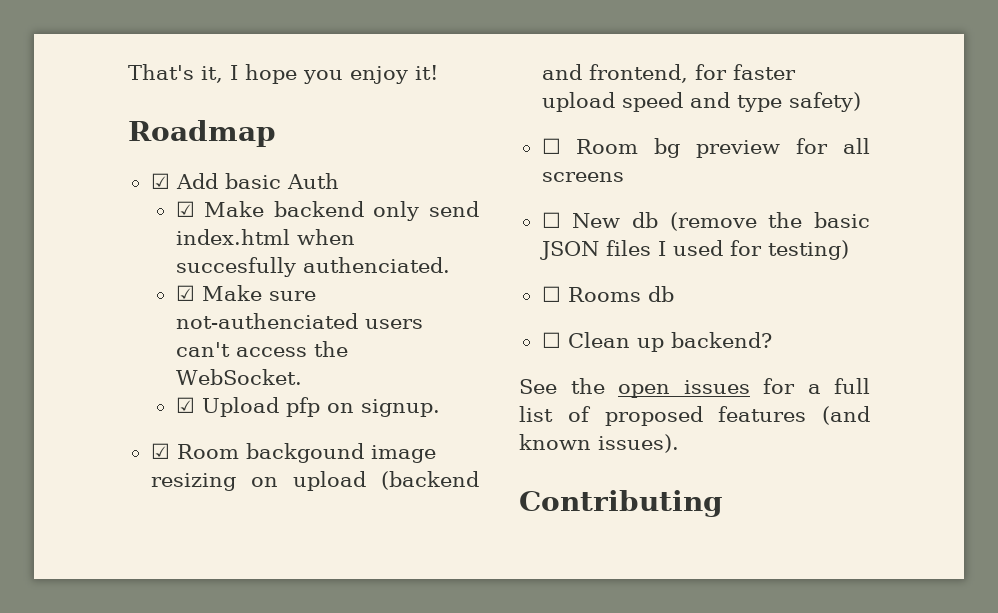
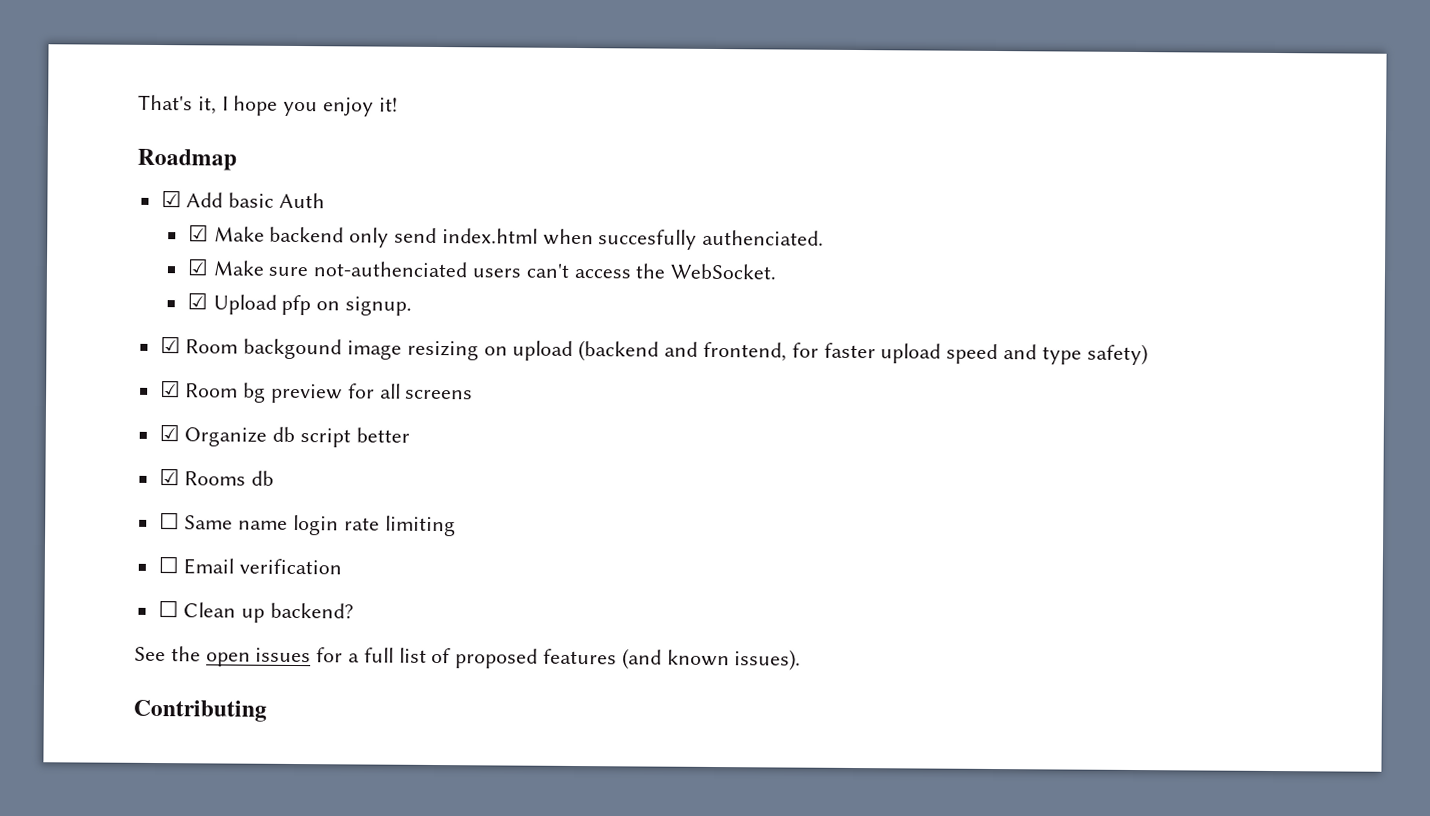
[541,138,561,154] ☐ -> [159,380,181,398] ☑
[541,212,870,231] [539,240,849,260] [541,286,674,302] ☐ New db (remove the basic JSON files I used for testing) // ☐ Rooms db -> [158,424,410,448] [158,468,275,486] [158,512,456,537] [157,556,343,575] ☑ Organize db script better // ☑ Rooms db // ☐ Same name login rate limiting // ☐ Email verification

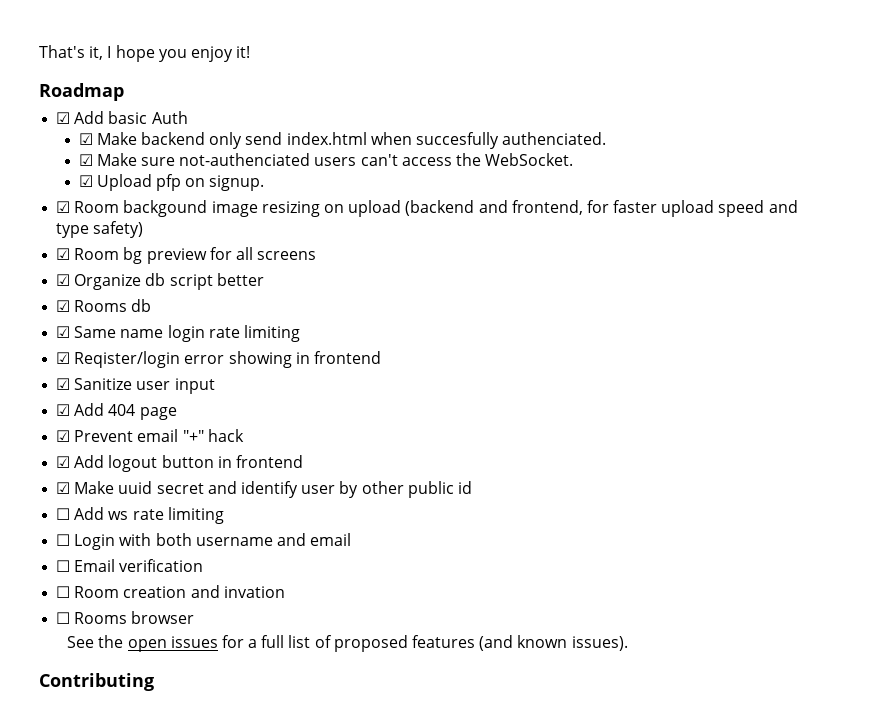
[158,512,180,530] ☐ -> [56,326,71,338] ☑
[157,556,343,575] [157,600,355,623] ☐ Email verification // ☐ Clean up backend? -> [56,351,381,368] [56,378,215,394] [56,403,177,420] [56,429,244,442] [56,455,303,472] [56,481,472,498] [56,507,224,524] [56,533,352,550] [56,559,204,572] [56,585,285,598] [56,611,195,624] ☑ Reqister/login error showing in frontend // ☑ Sanitize user input // ☑ Add 404 page // ☑ Prevent email "+" hack // ☑ Add logout button in frontend // ☑ Make uuid secret and identify user by other public id // ☐ Add ws rate limiting // ☐ Login with both username and email // ☐ Email verification // ☐ Room creation and invation // ☐ Rooms browser

